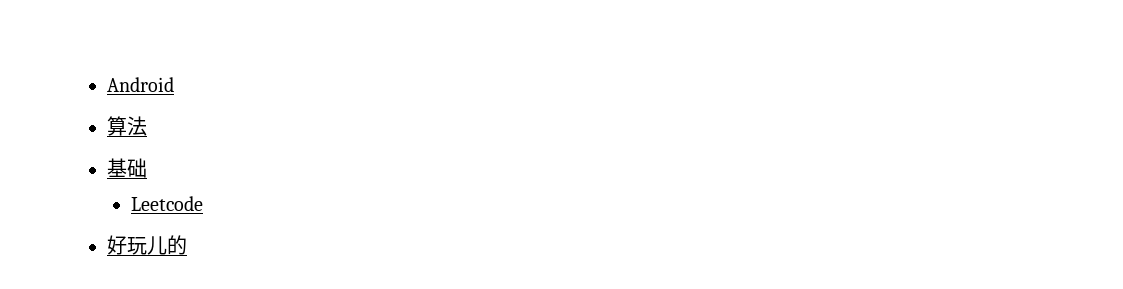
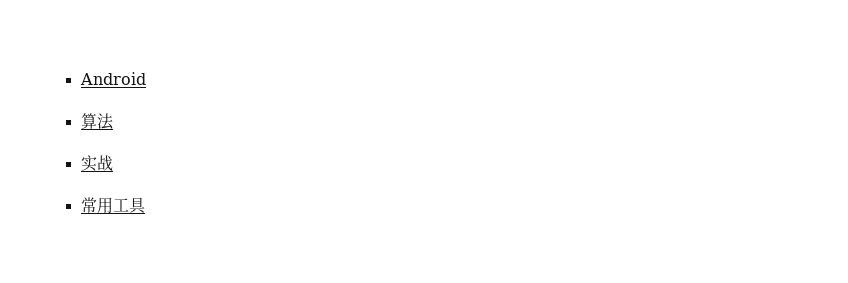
[107,158,147,178] [131,196,204,211] [107,235,187,255] 基础 // Leetcode // 好玩儿的 -> [80,155,113,172] [80,197,146,214] 实战 // 常用工具

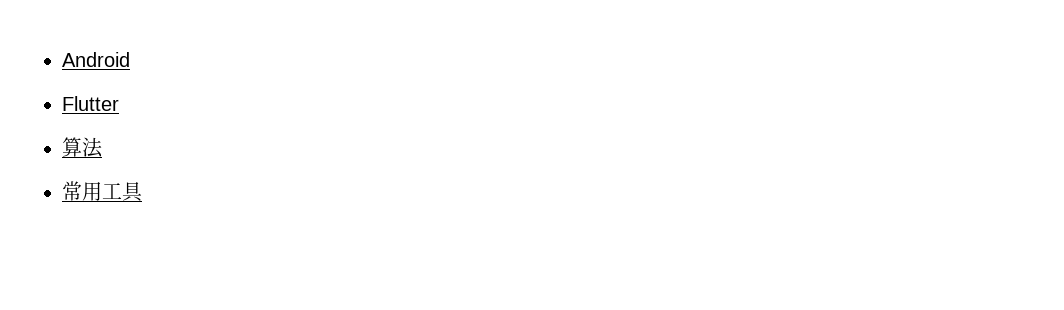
(146, 78) none -> [62,96,119,111] // Flutter
[80,155,113,172] // 实战 -> (103, 147) none

